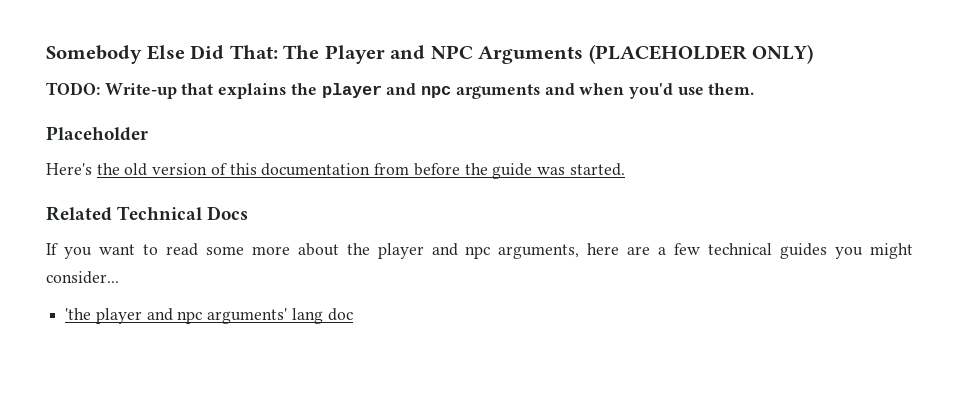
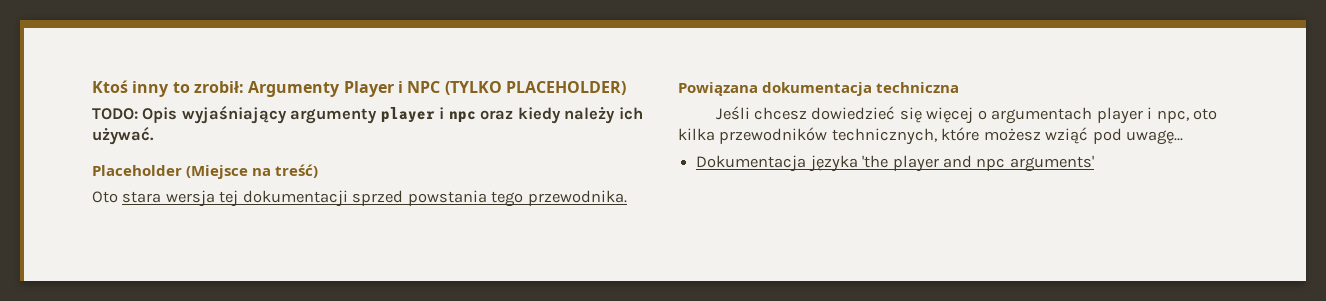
[46,44,814,64] [46,82,755,99] [46,126,148,141] [46,163,625,179] [46,206,249,221] [46,243,914,259] [46,271,119,284] Somebody Else Did That: The Player and NPC Arguments (PLACEHOLDER ONLY) // TODO: Write-up that explains the player and npc arguments and when you'd use them. // Placeholder // Here's the old version of this documentation from before the guide was started. // Related Technical Docs // If you want to read some more about the player and npc arguments, here are a few technical guides you might consider... // -> [92,80,626,97] [92,105,643,124] [92,126,154,145] [92,164,319,179] [92,190,627,207] [678,82,960,96] [715,106,1218,124] [678,127,1184,145] [696,155,858,172] Ktoś inny to zrobił: Argumenty Player i NPC (TYLKO PLACEHOLDER) // TODO: Opis wyjaśniający argumenty player i npc oraz kiedy należy ich używać. // Placeholder (Miejsce na treść) // Oto stara wersja tej dokumentacji sprzed powstania tego przewodnika. // Powiązana dokumentacja techniczna // Jeśli chcesz dowiedzieć się więcej o argumentach player i npc, oto kilka przewodników technicznych, które możesz wziąć pod uwagę... // Dokumentacja języka
[291,308,353,324] lang doc -> (1094, 163) none

